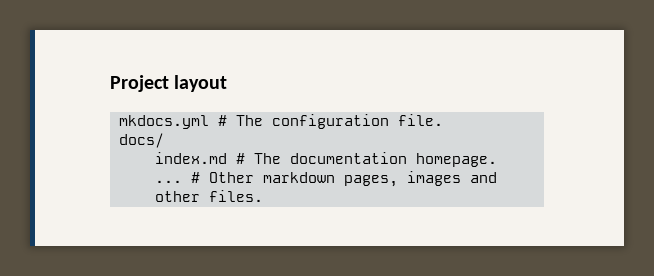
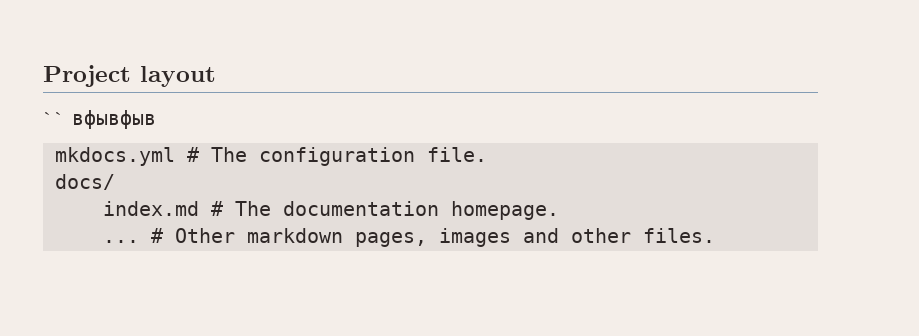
(228, 83) none -> [43,110,156,129] // `` вфывфыв

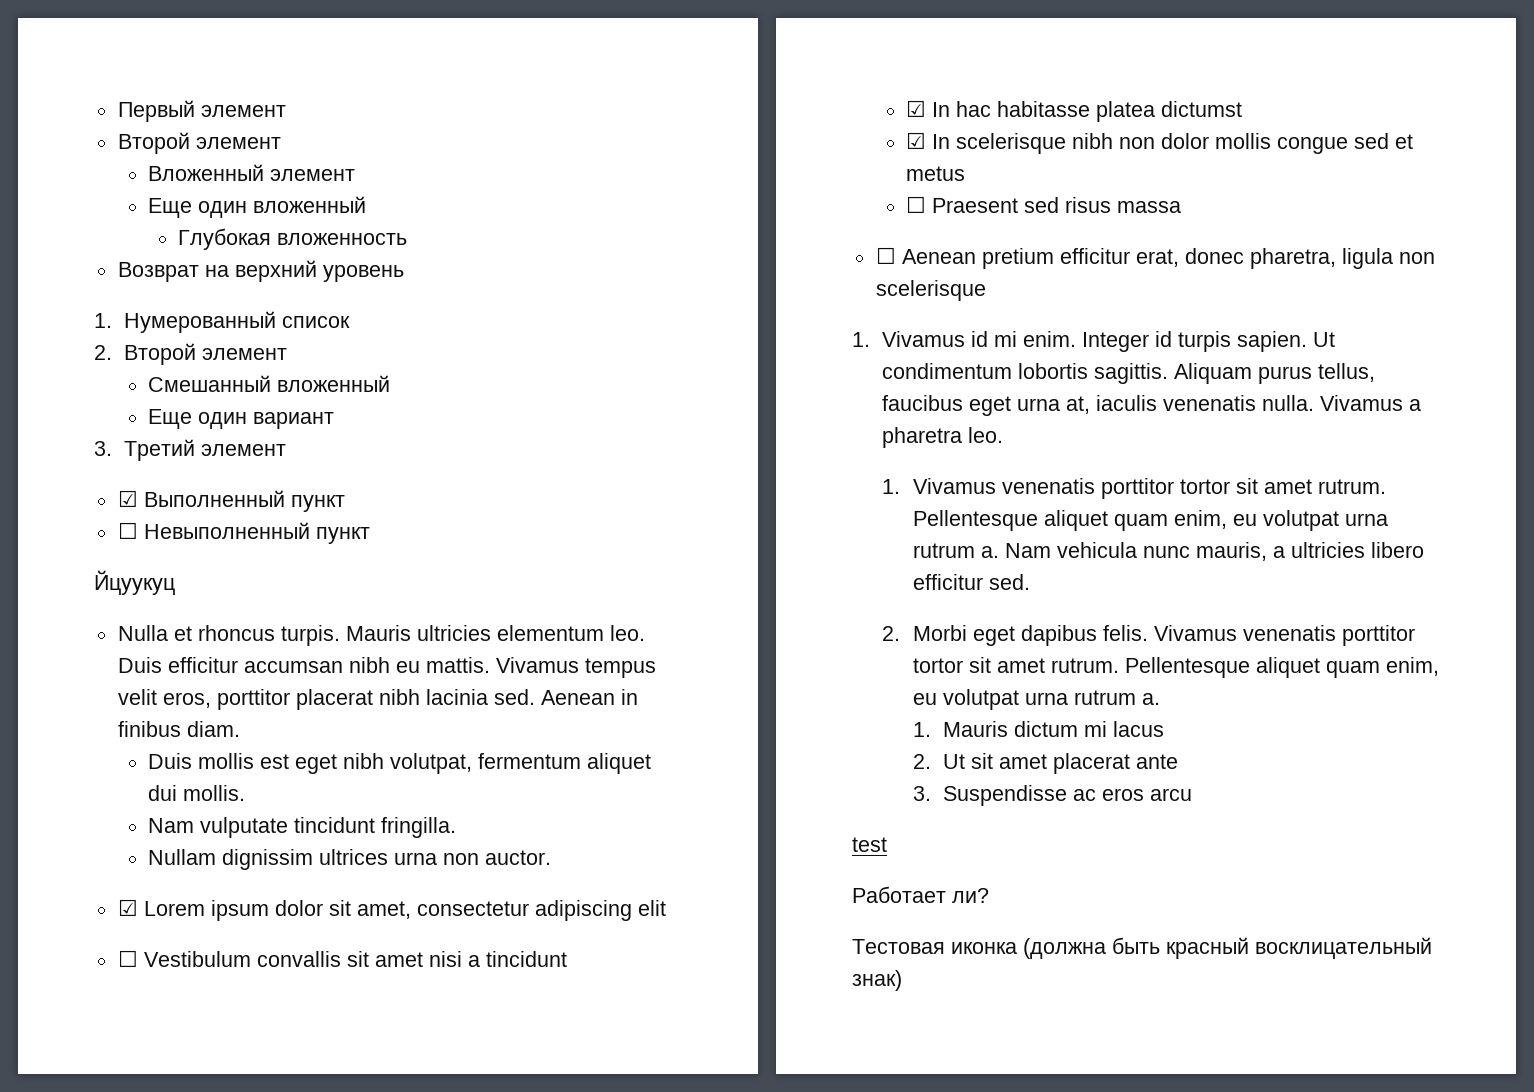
[43,65,216,87] [43,110,156,129] [55,147,488,166] [55,174,116,190] [103,201,560,220] [103,228,716,247] Project layout // `` вфывфыв // mkdocs.yml # The configuration file. // docs/ // index.md # The documentation homepage. // ... # Other markdown pages, images and other files. -> [117,100,286,122] [117,132,281,154] [148,164,356,181] [148,196,367,218] [178,228,408,250] [117,260,404,282] [94,311,351,333] [94,343,288,365] [148,375,391,392] [148,409,335,429] [94,439,287,461] [117,490,345,512] [117,522,370,544] [94,570,175,595] [117,625,645,646] [117,657,656,678] [117,689,638,710] [117,721,240,737] [148,753,652,774] [148,785,246,801] [148,817,457,838] [148,849,552,870] [117,899,666,921] [117,950,567,967] [906,100,1243,122] [906,132,1414,154] [906,166,966,181] [906,196,1182,213] [875,247,1435,269] [875,280,986,301] [852,331,1336,352] [882,363,1376,384] [882,395,1422,416] [882,427,1004,448] [882,478,1386,499] [912,510,1388,531] [912,542,1424,561] [912,574,1030,590] [882,625,1415,646] [912,657,1439,678] [912,689,1160,710] [912,721,1165,737] [912,753,1179,774] [912,785,1193,806] [852,837,887,852] [852,886,989,903] [852,937,1432,959] [852,970,902,991] Первый элемент // Второй элемент // Вложенный элемент // Еще один вложенный // Глубокая вложенность // Возврат на верхний уровень // 1. Нумерованный список // 2. Второй элемент // Смешанный вложенный // Еще один вариант // 3. Третий элемент // ☑ Выполненный пункт // ☐ Невыполненный пункт // Йцуукуц // Nulla et rhoncus turpis. Mauris ultricies elementum leo. Duis efficitur accumsan nibh eu mattis. Vivamus tempus velit eros, porttitor placerat nibh lacinia sed. Aenean in finibus diam. // Duis mollis est eget nibh volutpat, fermentum aliquet dui mollis. // Nam vulputate tincidunt fringilla. // Nullam dignissim ultrices urna non auctor. // ☑ Lorem ipsum dolor sit amet, consectetur adipiscing elit // ☐ Vestibulum convallis sit amet nisi a tincidunt // ☑ In hac habitasse platea dictumst // ☑ In scelerisque nibh non dolor mollis congue sed et metus // ☐ Praesent sed risus massa // ☐ Aenean pretium efficitur erat, donec pharetra, ligula non scelerisque // 1. Vivamus id mi enim. Integer id turpis sapien. Ut condimentum lobortis sagittis. Aliquam purus tellus, faucibus eget urna at, iaculis venenatis nulla. Vivamus a pharetra leo. // 1. Vivamus venenatis porttitor tortor sit amet rutrum. Pellentesque aliquet quam enim, eu volutpat urna rutrum a. Nam vehicula nunc mauris, a ultricies libero efficitur sed. // 2. Morbi eget dapibus felis. Vivamus venenatis porttitor tortor sit amet rutrum. Pellentesque aliquet quam enim, eu volutpat urna rutrum a. // 1. Mauris dictum mi lacus // 2. Ut sit amet placerat ante // 3. Suspendisse ac eros arcu // test // Работает ли? // Тестовая иконка (должна быть красный восклицательный знак)

